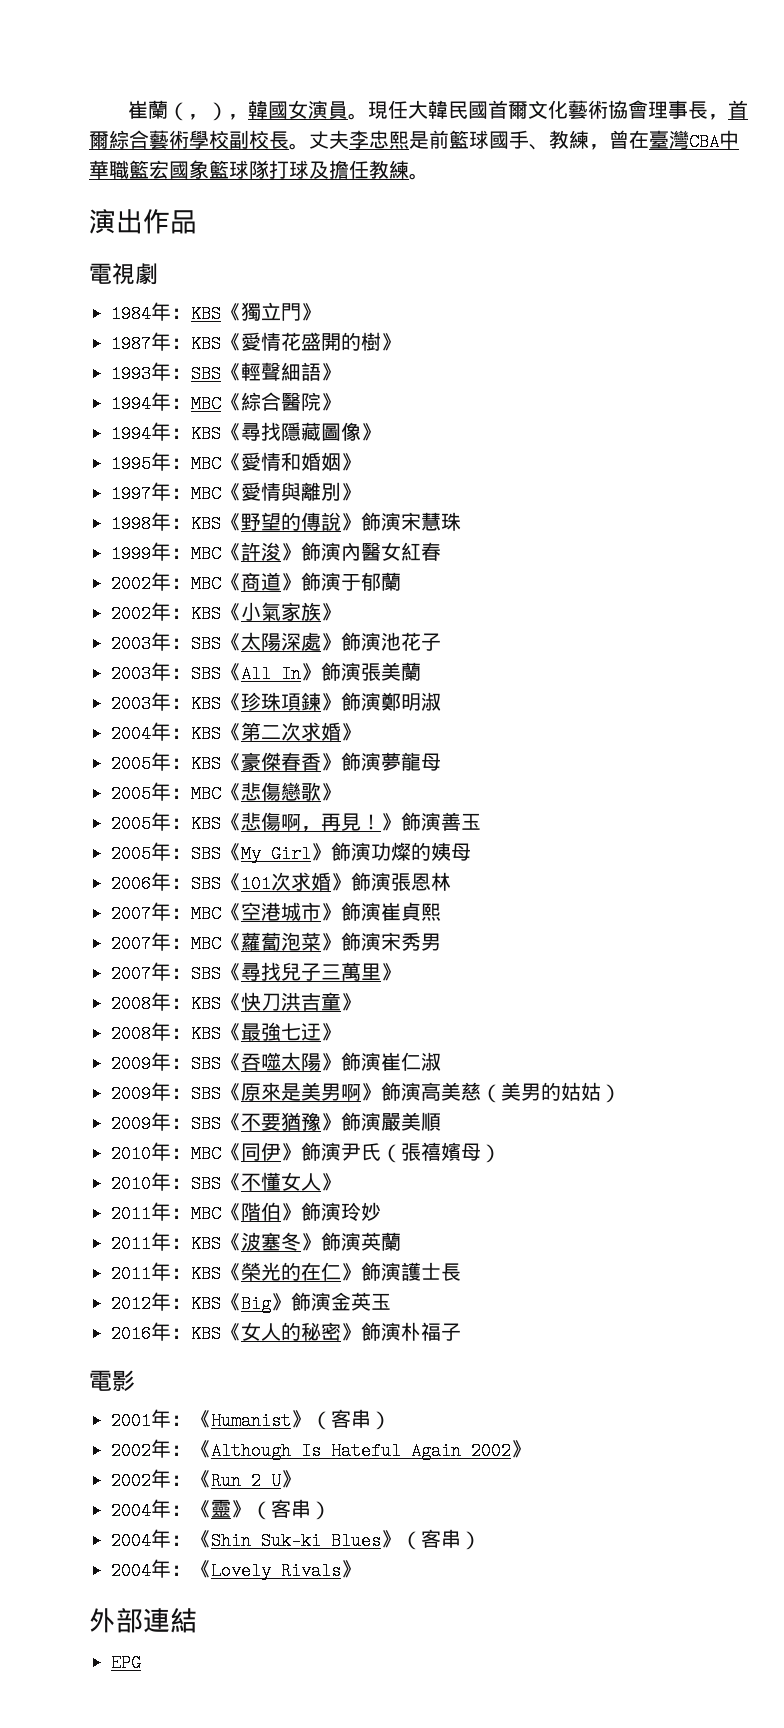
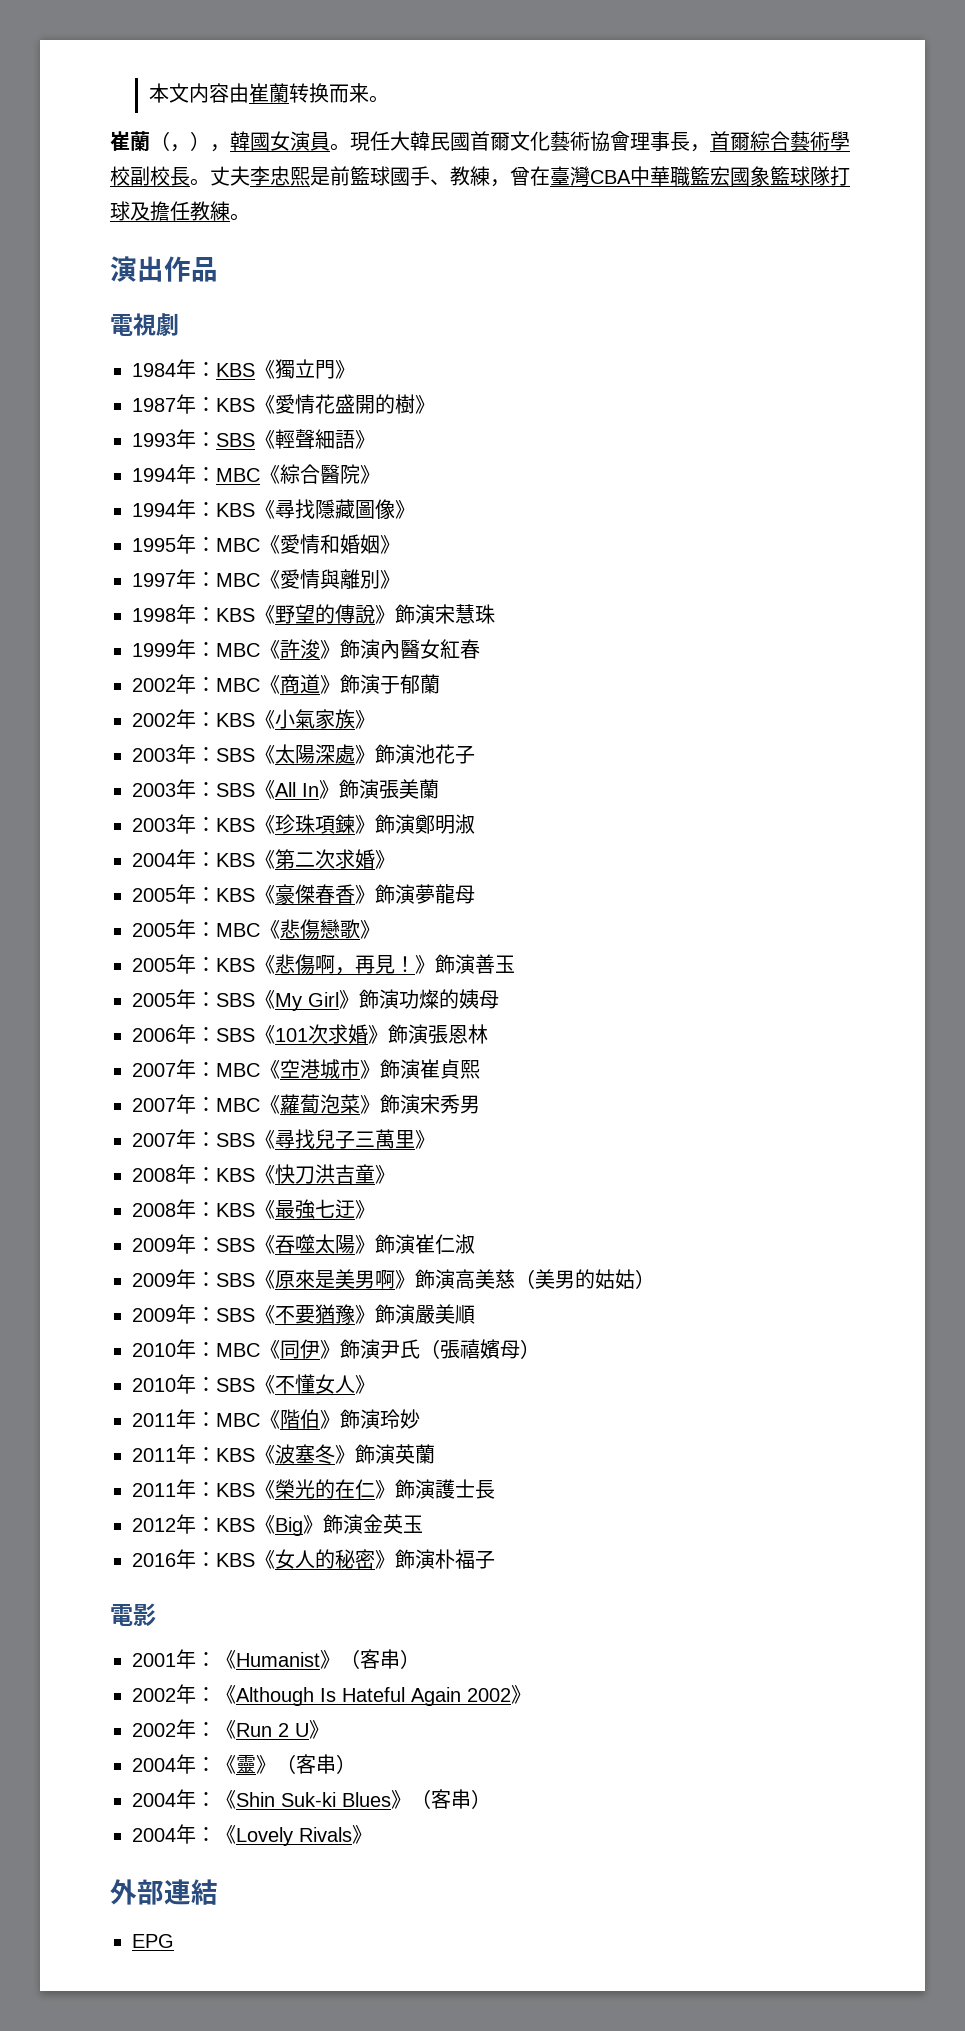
(127, 109) none -> [149,83,390,103] 本文内容由崔蘭转换而来。 //

